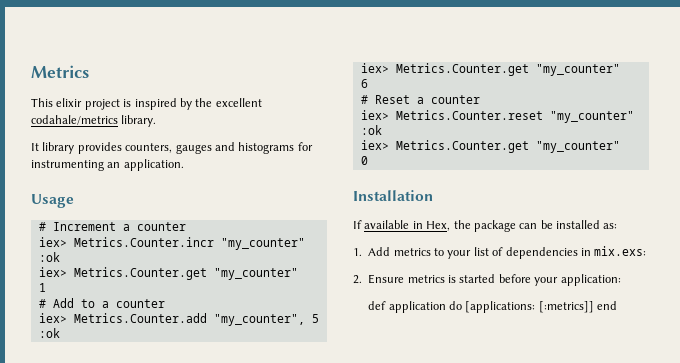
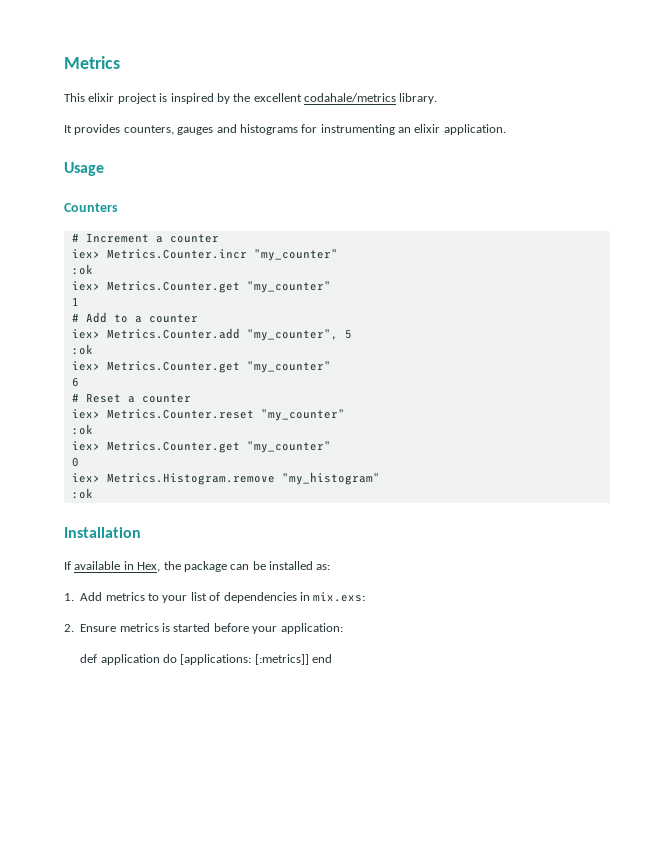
[42,142,75,154] library -> (72, 129) none
(121, 165) none -> [414,124,441,133] elixir
(74, 201) none -> [64,203,118,212] // Counters
(368, 160) none -> [71,472,380,485] [71,488,93,499] // iex> Metrics.Histogram.remove "my_histogram" // :ok

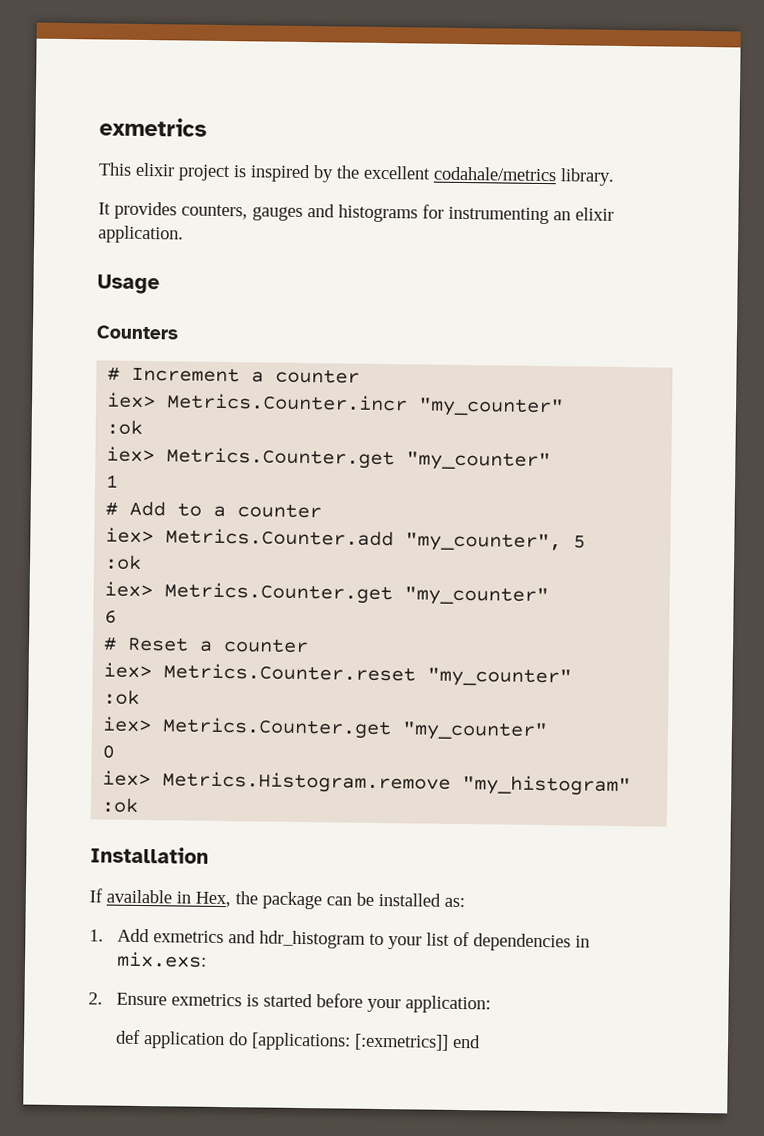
[64,56,120,69] Metrics -> [99,117,207,137] exmetrics
[105,592,145,601] metrics -> [152,930,366,949] exmetrics and hdr_histogram
[119,623,159,632] metrics -> [170,993,242,1007] exmetrics
[254,654,309,665] [:metrics]] -> [353,1033,449,1051] [:exmetrics]]

